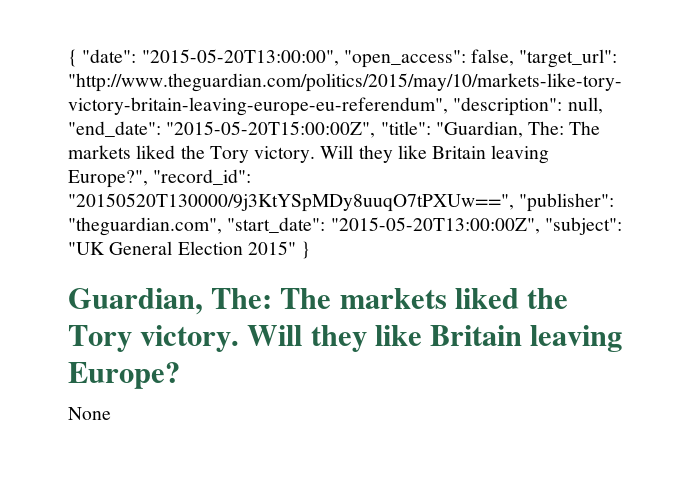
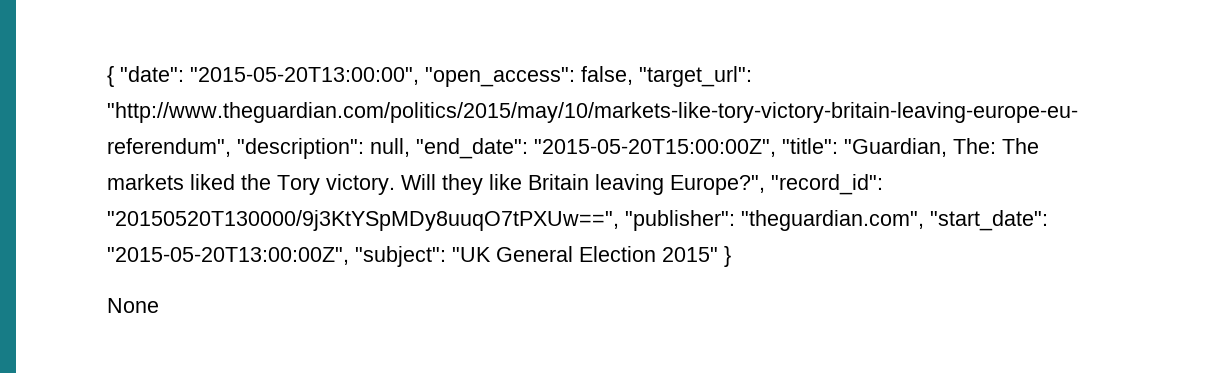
[68,288,569,315] [68,325,623,352] [68,362,180,389] // Guardian, The: The markets liked the Tory victory. Will they like Britain leaving Europe? -> (731, 256) none

